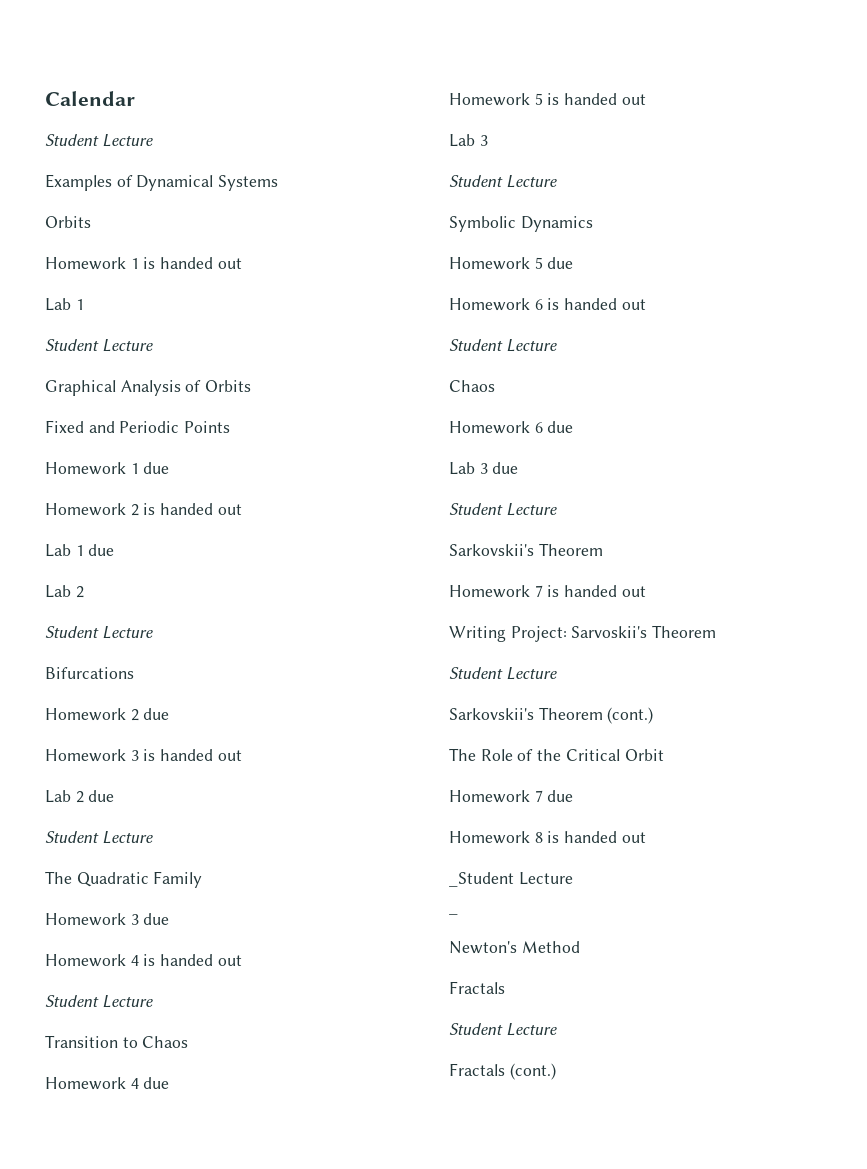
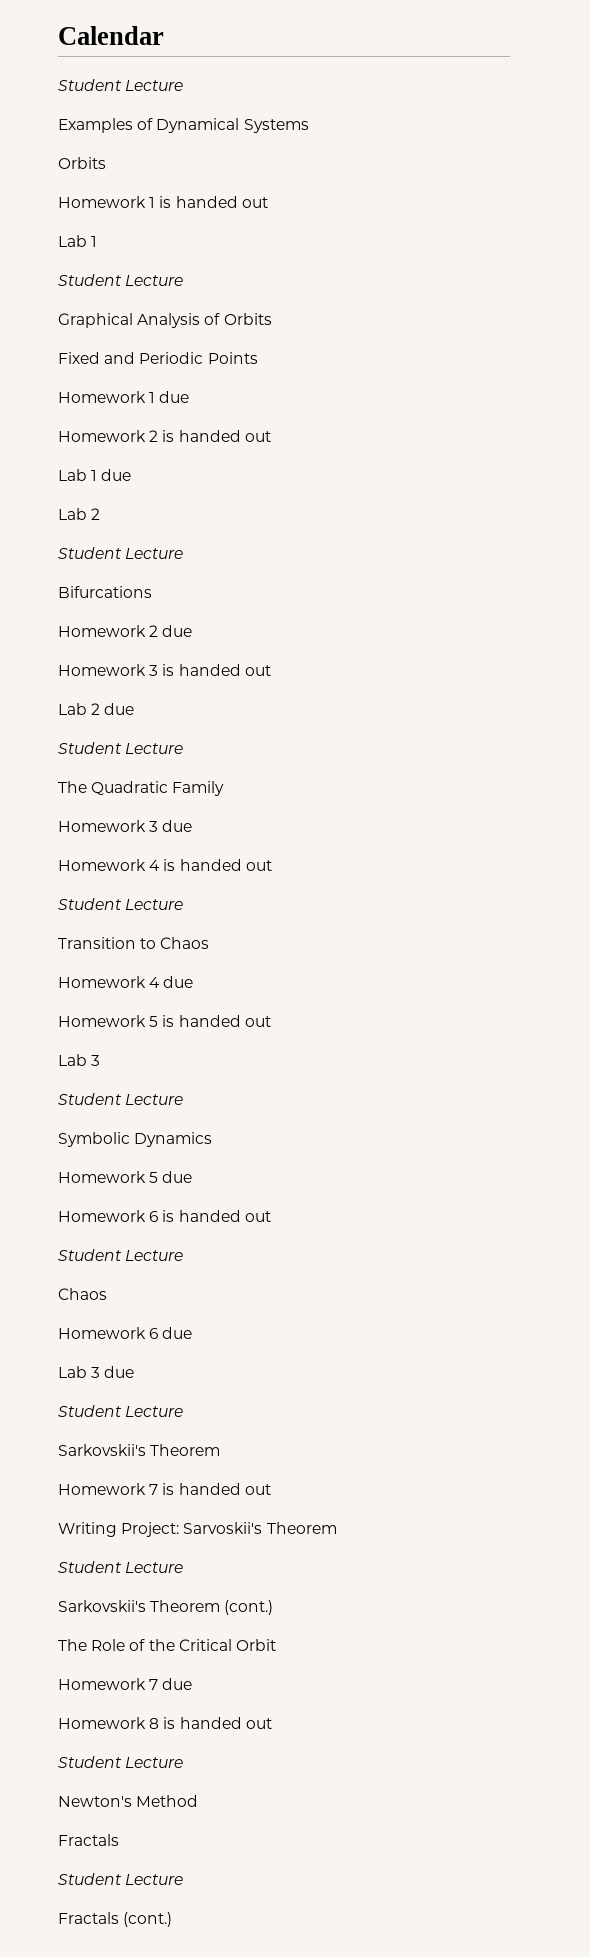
[449,872,573,887] [449,912,458,915] _Student Lecture // _ -> [58,1756,184,1768] Student Lecture

